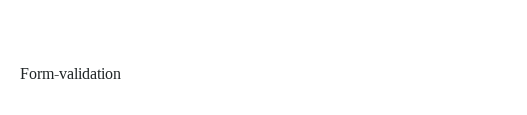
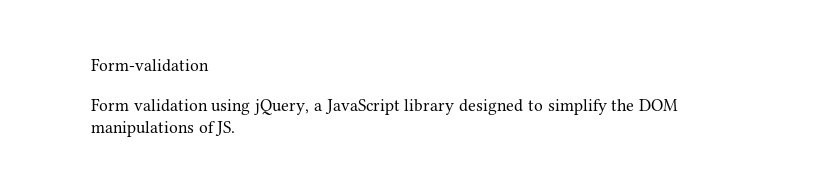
(121, 73) none -> [91,98,678,115] [91,121,236,137] // Form validation using jQuery, a JavaScript library designed to simplify the DOM manipulations of JS.

